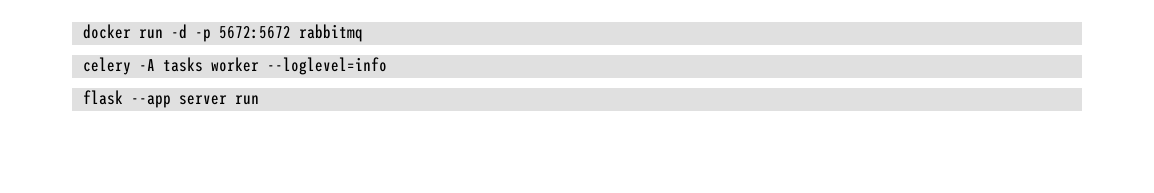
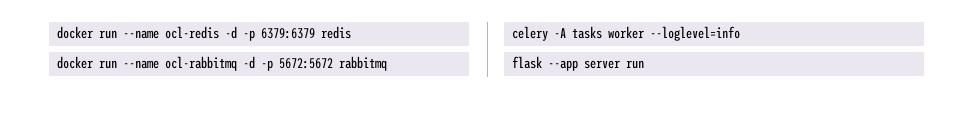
[82,24,163,39] docker run -> [57,26,352,41] [57,56,238,71] docker run --name ocl-redis -d -p 6379:6379 redis // docker run --name ocl-rabbitmq

